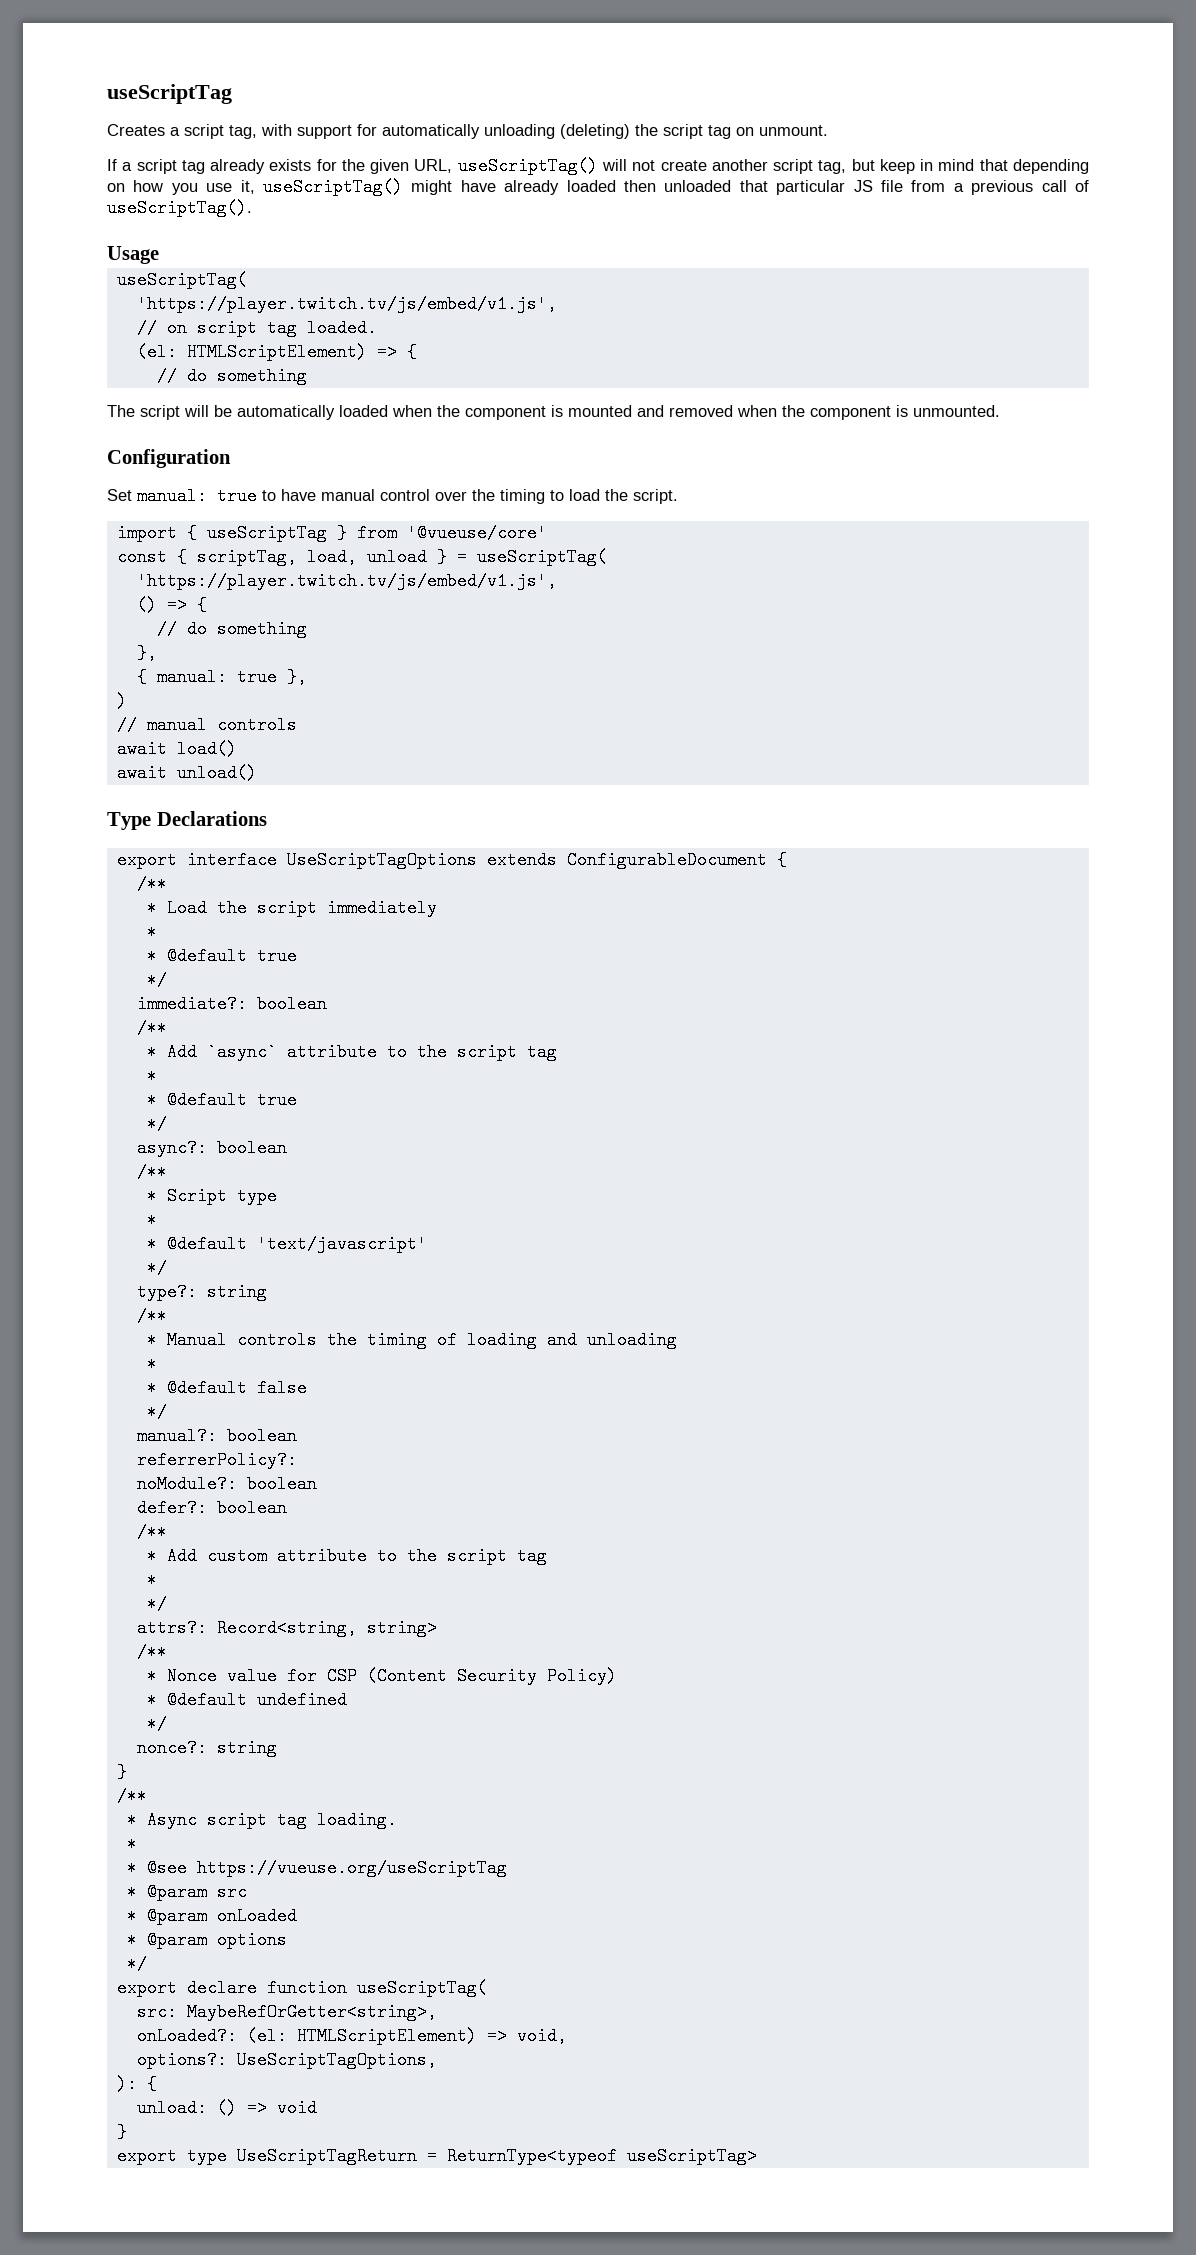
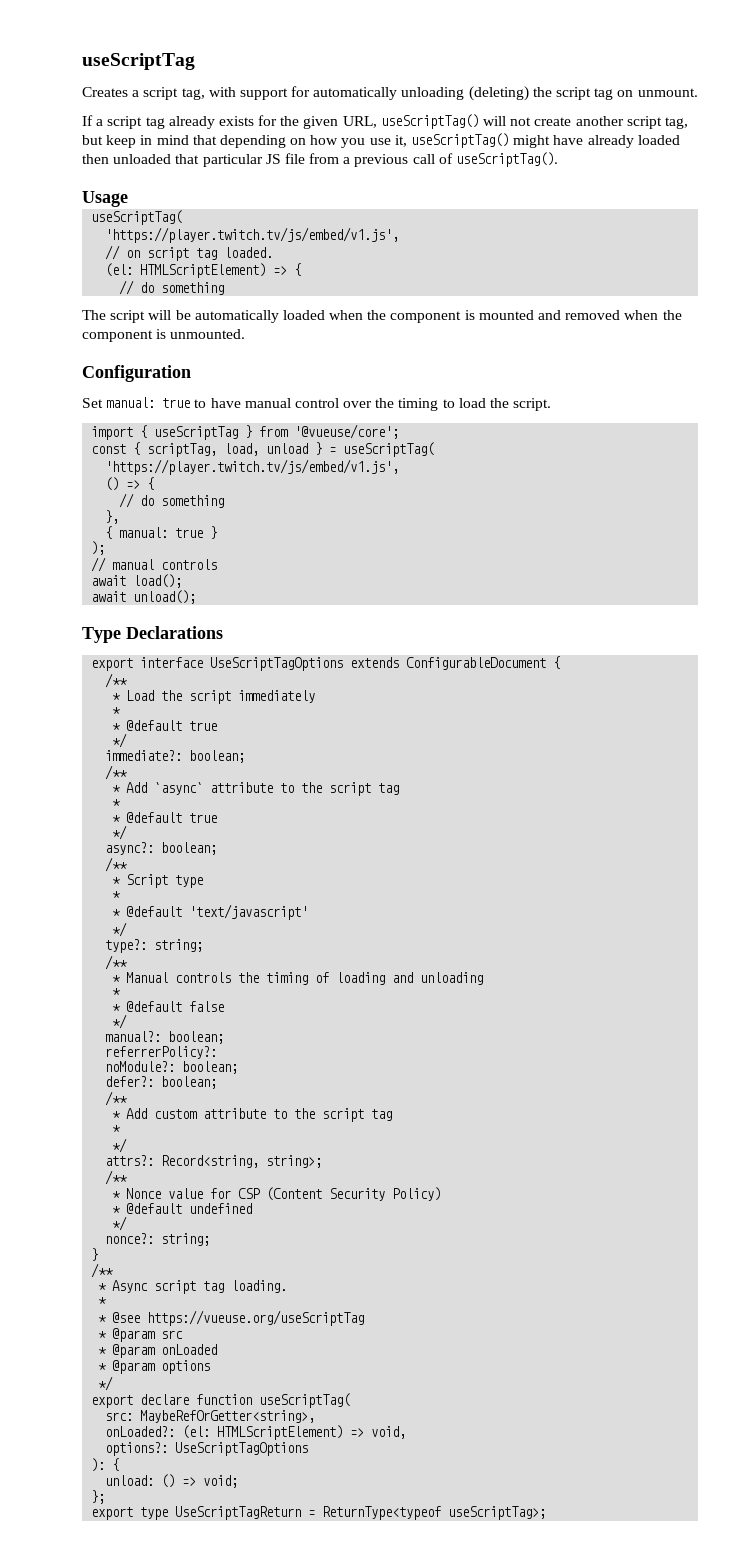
[406,524,547,542] '@vueuse/core' -> [294,424,400,439] '@vueuse/core';
[286,668,307,686] [116,692,127,710] }, // ) -> [210,526,218,539] [91,541,106,555] } // );
[176,740,237,758] [116,764,257,782] load() // await unload() -> [133,574,183,588] [91,590,197,604] load(); // await unload();
[256,995,327,1013] boolean -> [189,750,246,763] boolean;
[216,1139,287,1157] boolean -> [161,842,218,855] boolean;
[206,1283,267,1301] string -> [154,939,204,952] string;
[226,1427,297,1445] boolean -> [168,1031,225,1044] boolean;
[246,1475,317,1493] boolean -> [182,1061,239,1074] boolean;
[216,1499,287,1517] boolean -> [161,1076,218,1089] boolean;
[366,1619,437,1637] string> -> [266,1155,323,1168] string>;
[216,1739,277,1757] string -> [161,1233,211,1246] string;
[236,2051,437,2069] UseScriptTagOptions, -> [175,1442,309,1456] UseScriptTagOptions
[276,2099,317,2117] [116,2123,127,2141] void // } -> [203,1475,239,1488] [91,1490,106,1504] void; // };
[626,2147,757,2165] useScriptTag> -> [448,1506,547,1520] useScriptTag>;

